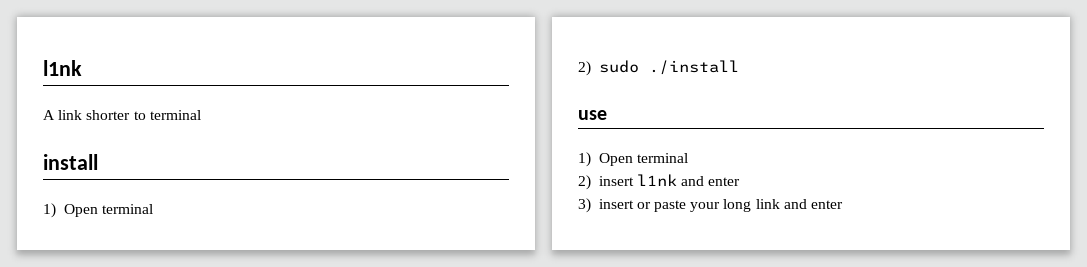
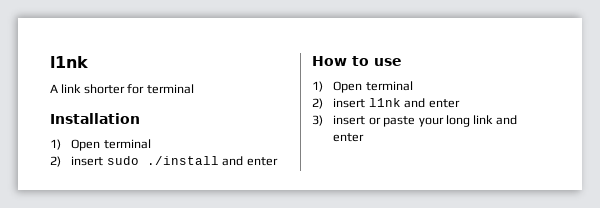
[133,110,201,120] [43,154,98,170] [43,203,153,218] [578,61,591,76] to terminal // install // 1) Open terminal // 2) -> [127,84,194,94] [50,113,140,124] [50,139,151,151] [50,156,104,167] for terminal // Installation // 1) Open terminal // 2) insert
(739, 67) // -> [222,156,278,166] [312,56,369,66] and enter // How to

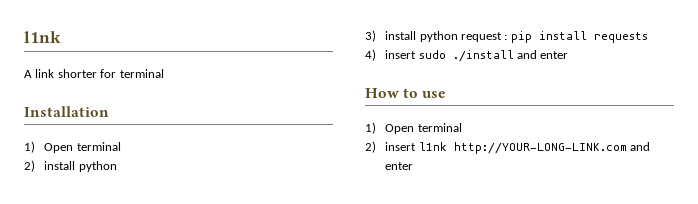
(61, 161) none -> [44,161,117,172] [365,30,648,43] [365,49,376,61] install python // 3) install python request : pip install requests // 4)
[404,98,460,108] [312,115,517,127] [333,133,365,142] and enter // 3) insert or paste your long link and enter -> [453,142,650,154] [385,162,414,170] http://YOUR-LONG-LINK.com and enter

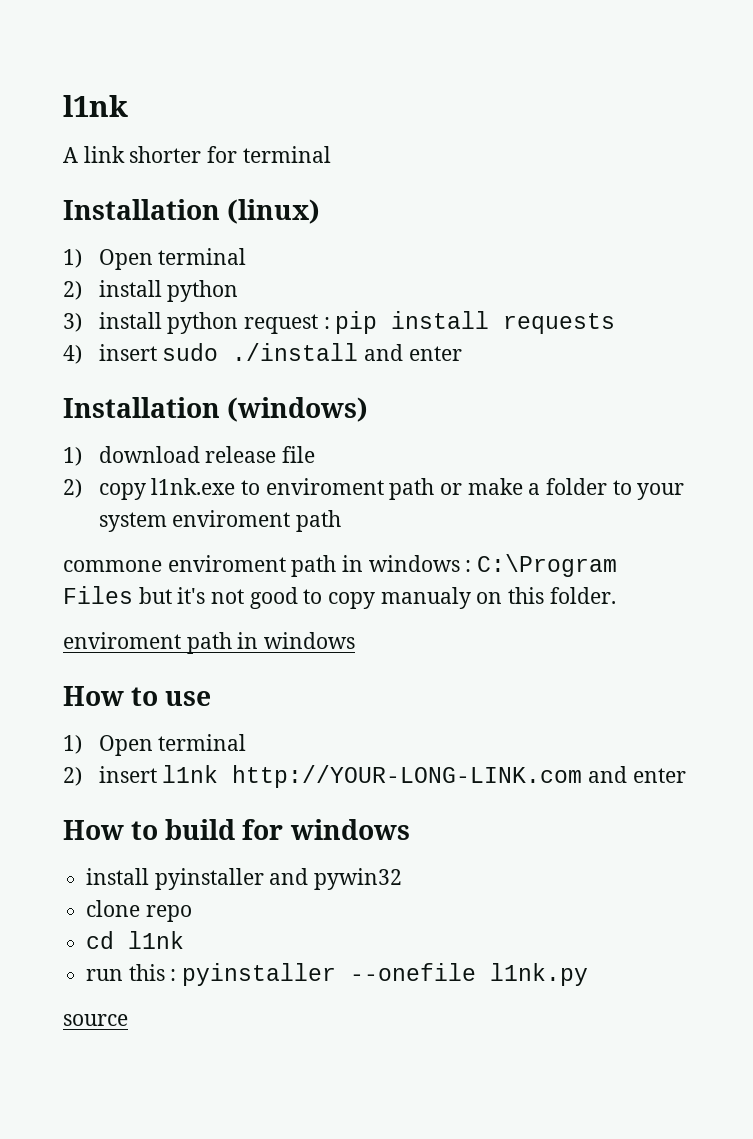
(109, 111) none -> [227,199,321,224] (linux)
(569, 55) none -> [63,397,369,422] [63,446,315,466] [63,478,685,500] [98,510,341,532] [63,554,618,577] [63,586,616,609] [63,632,356,654] // Installation (windows) // 1) download release file // 2) copy l1nk.exe to enviroment path or make a folder to your system enviroment path // commone enviroment path in windows : C:\Program Files but it's not good to copy manualy on this folder. // enviroment path in windows
(414, 166) none -> [63,819,410,840] [86,868,403,890] [86,900,192,922] [86,931,185,949] [86,963,589,986] [63,1014,128,1026] // How to build for windows // install pyinstaller and pywin32 // clone repo // cd l1nk // run this : pyinstaller --onefile l1nk.py // source

